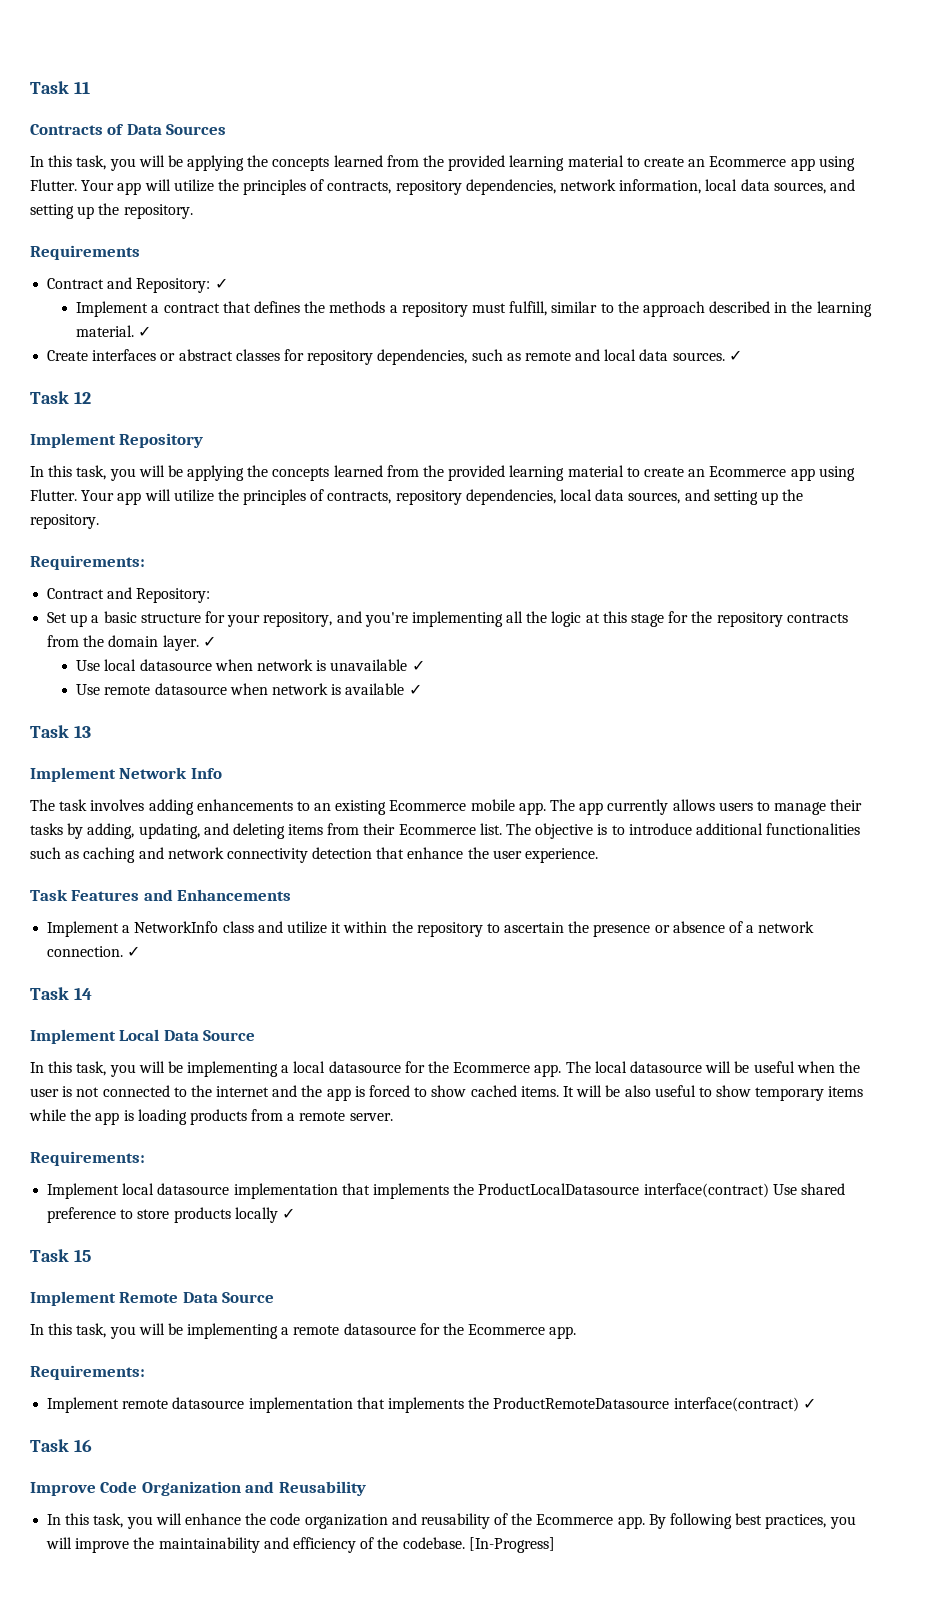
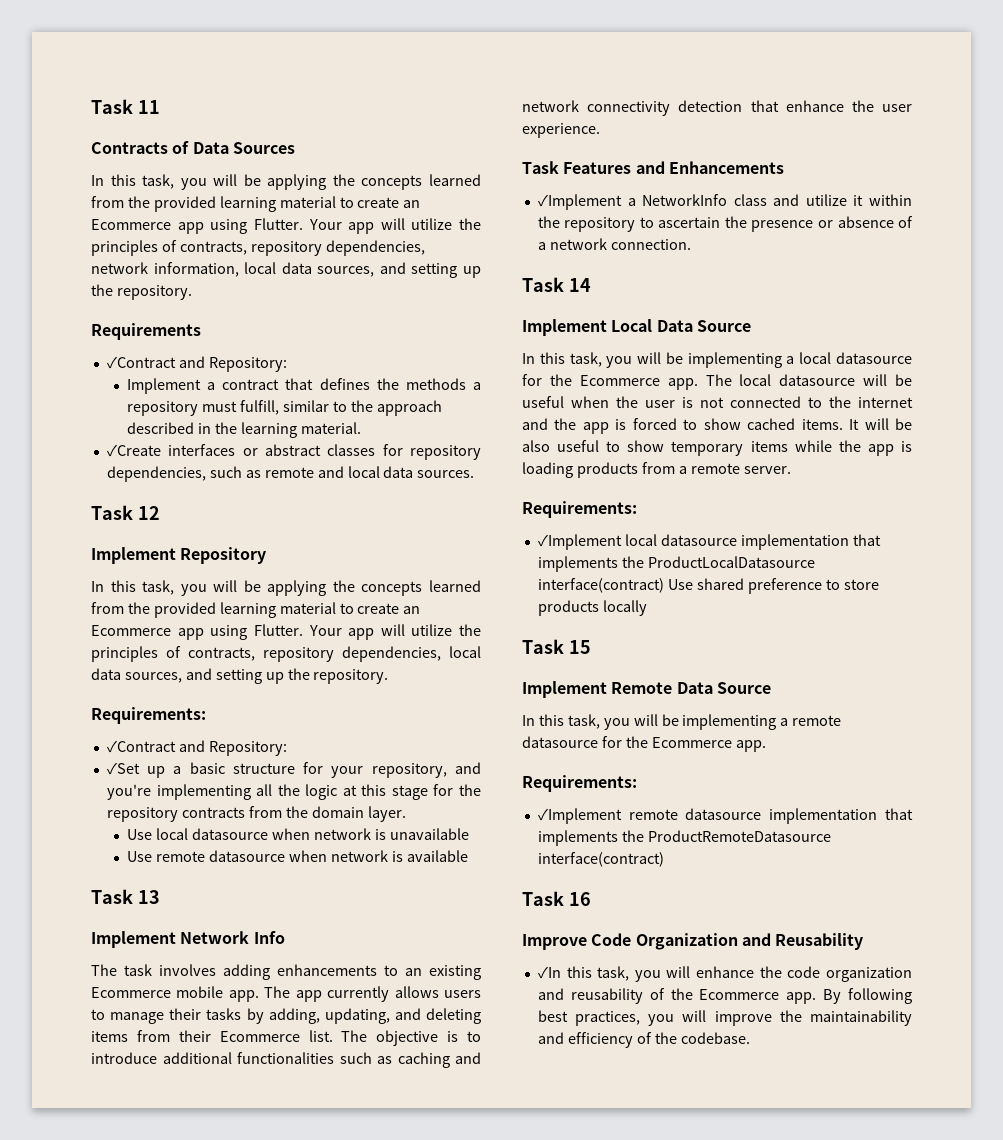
[47,277,228,293] Contract and Repository: ✓ -> [106,356,287,372] ✓Contract and Repository:
[138,326,152,337] [47,350,89,361] ✓ // Create -> [106,444,161,457] // ✓Create
[728,350,742,361] ✓ -> (475, 474) none
[47,587,211,603] [47,612,68,623] Contract and Repository: // Set -> [106,740,287,756] [106,762,140,775] ✓Contract and Repository: // ✓Set
[202,636,216,647] ✓ -> (406, 814) none
[411,660,425,671] ✓ -> (469, 834) none
[408,684,422,695] ✓ -> (468, 856) none
[47,921,120,937] Implement -> [537,194,622,210] ✓Implement
[127,946,141,957] ✓ -> (691, 244) none
[47,1183,120,1199] Implement -> [537,534,622,550] ✓Implement
[281,1208,295,1219] ✓ -> (647, 608) none
[47,1397,120,1413] Implement -> [537,808,622,824] ✓Implement
[802,1398,816,1409] ✓ -> (664, 859) none
[47,1514,62,1525] In -> [537,966,561,979] ✓In
[468,1537,555,1553] [In-Progress] -> (750, 1038) none

